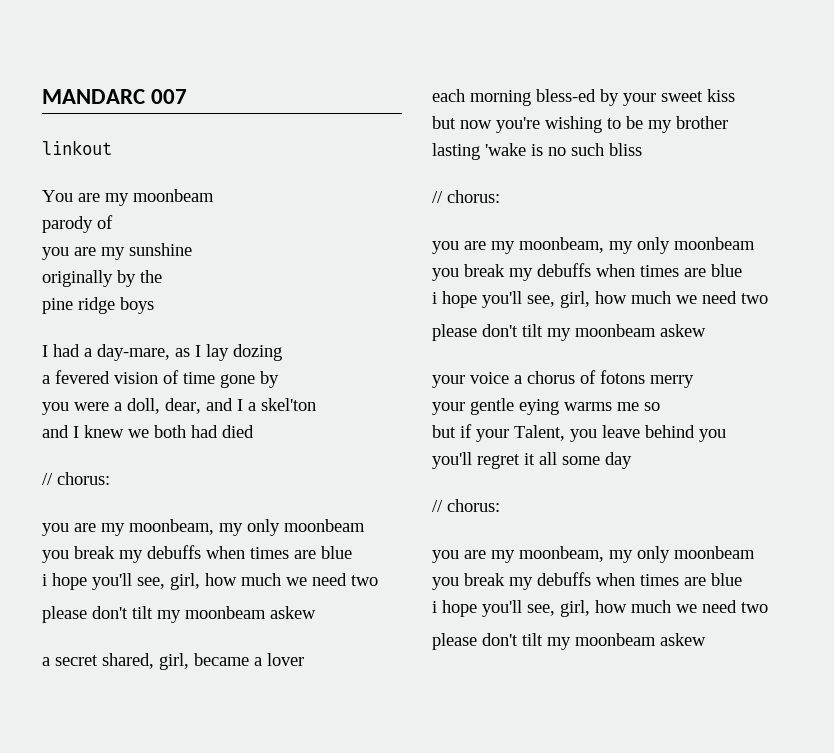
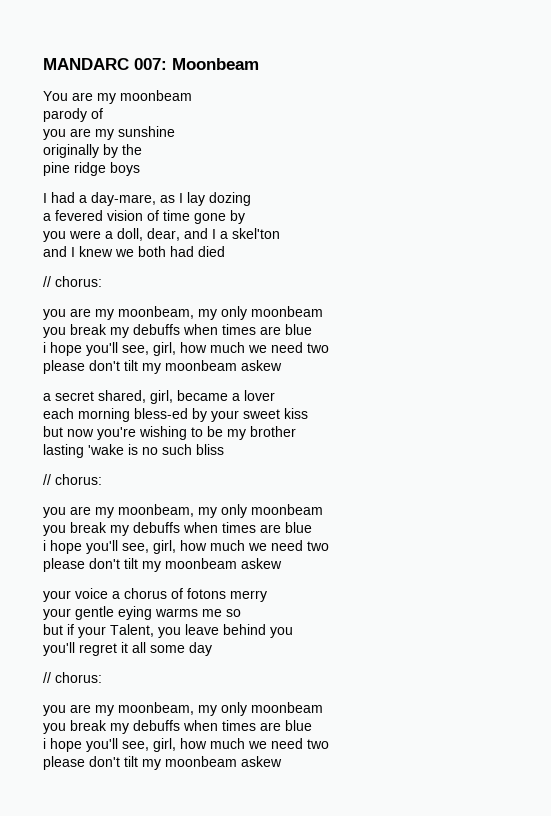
[151,89,188,104] [42,140,112,155] 007 // linkout -> [134,58,259,70] 007: Moonbeam

